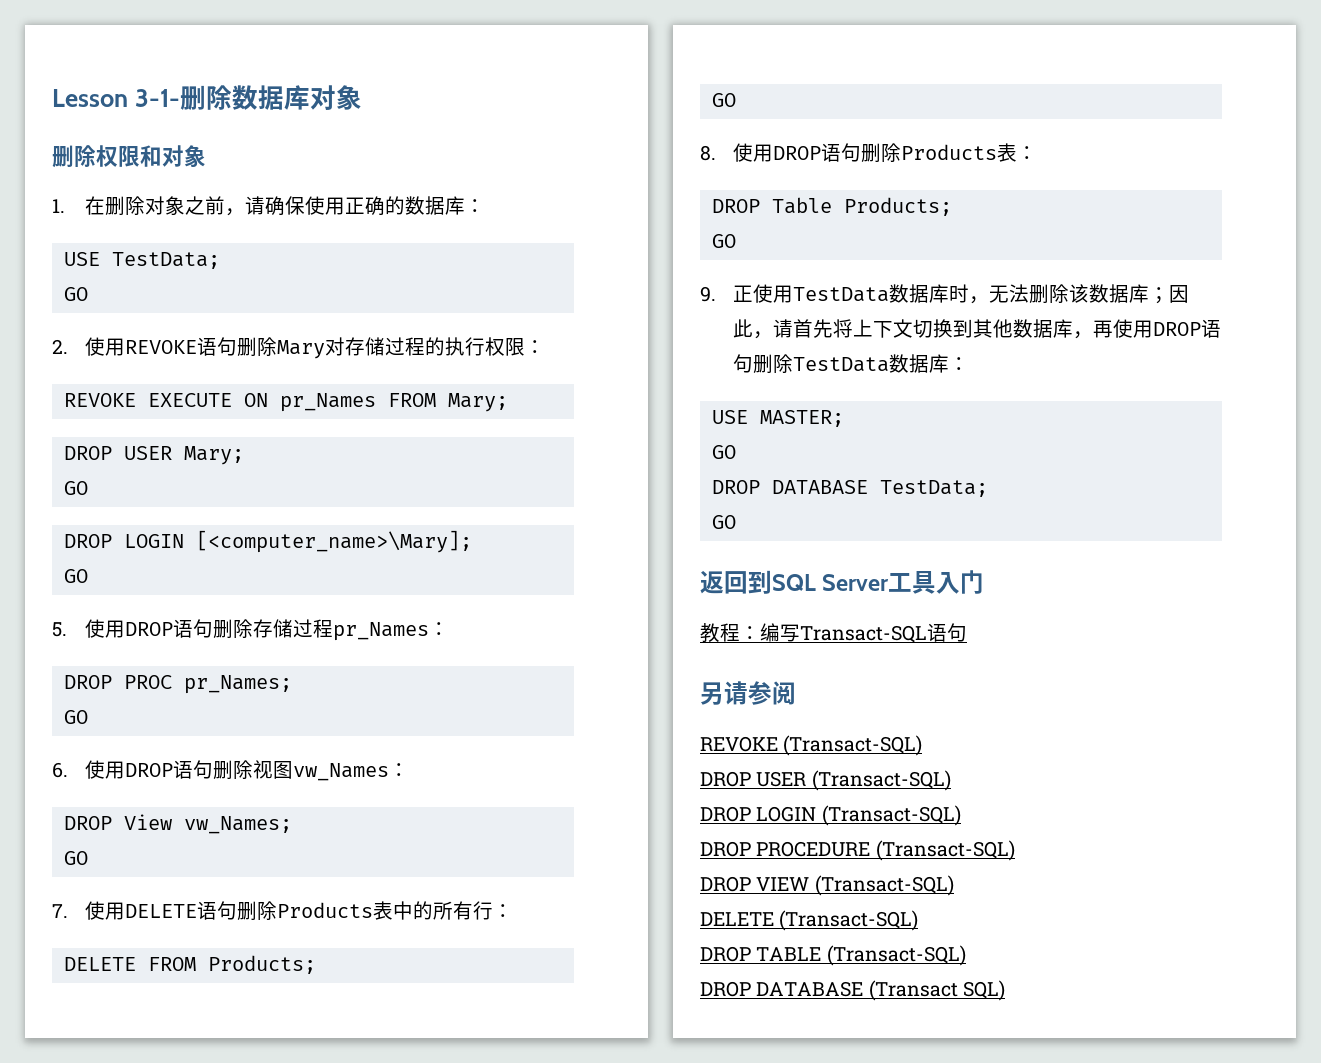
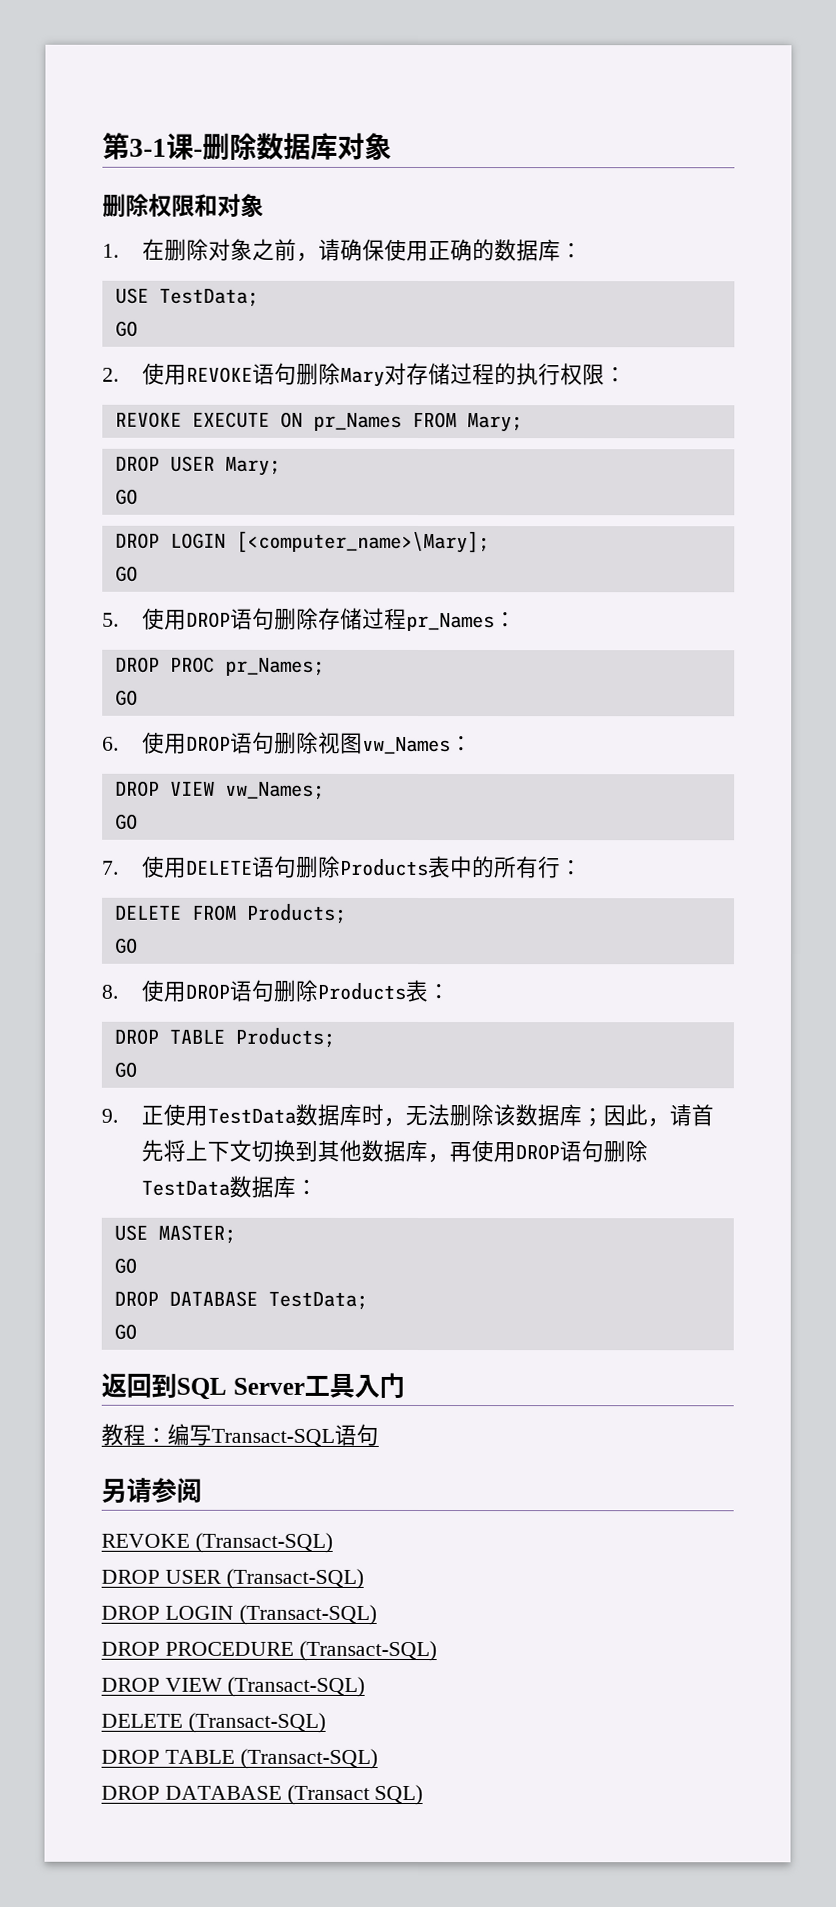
[52,89,180,107] Lesson 3-1- -> [102,132,203,160] 第3-1课-
[123,814,172,830] View -> [169,781,215,796] VIEW
[771,197,832,214] Table -> [168,1029,225,1044] TABLE

